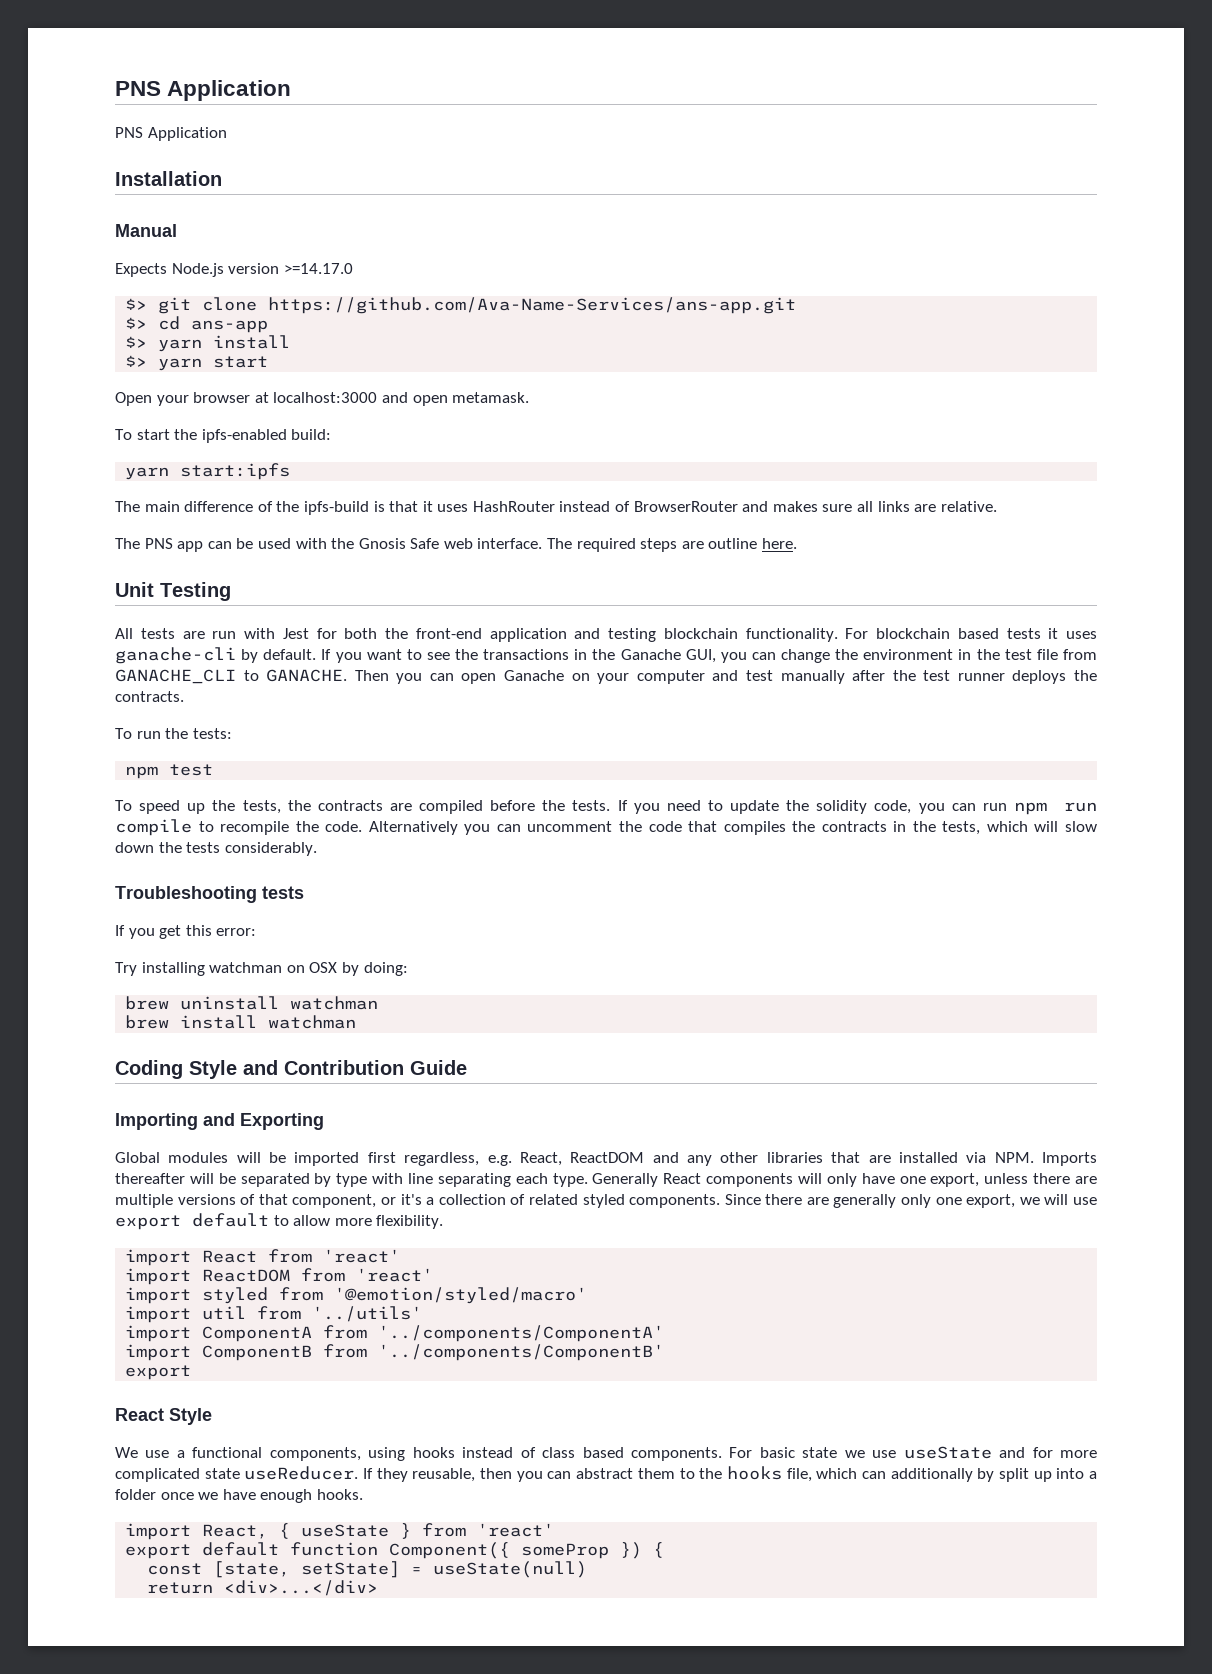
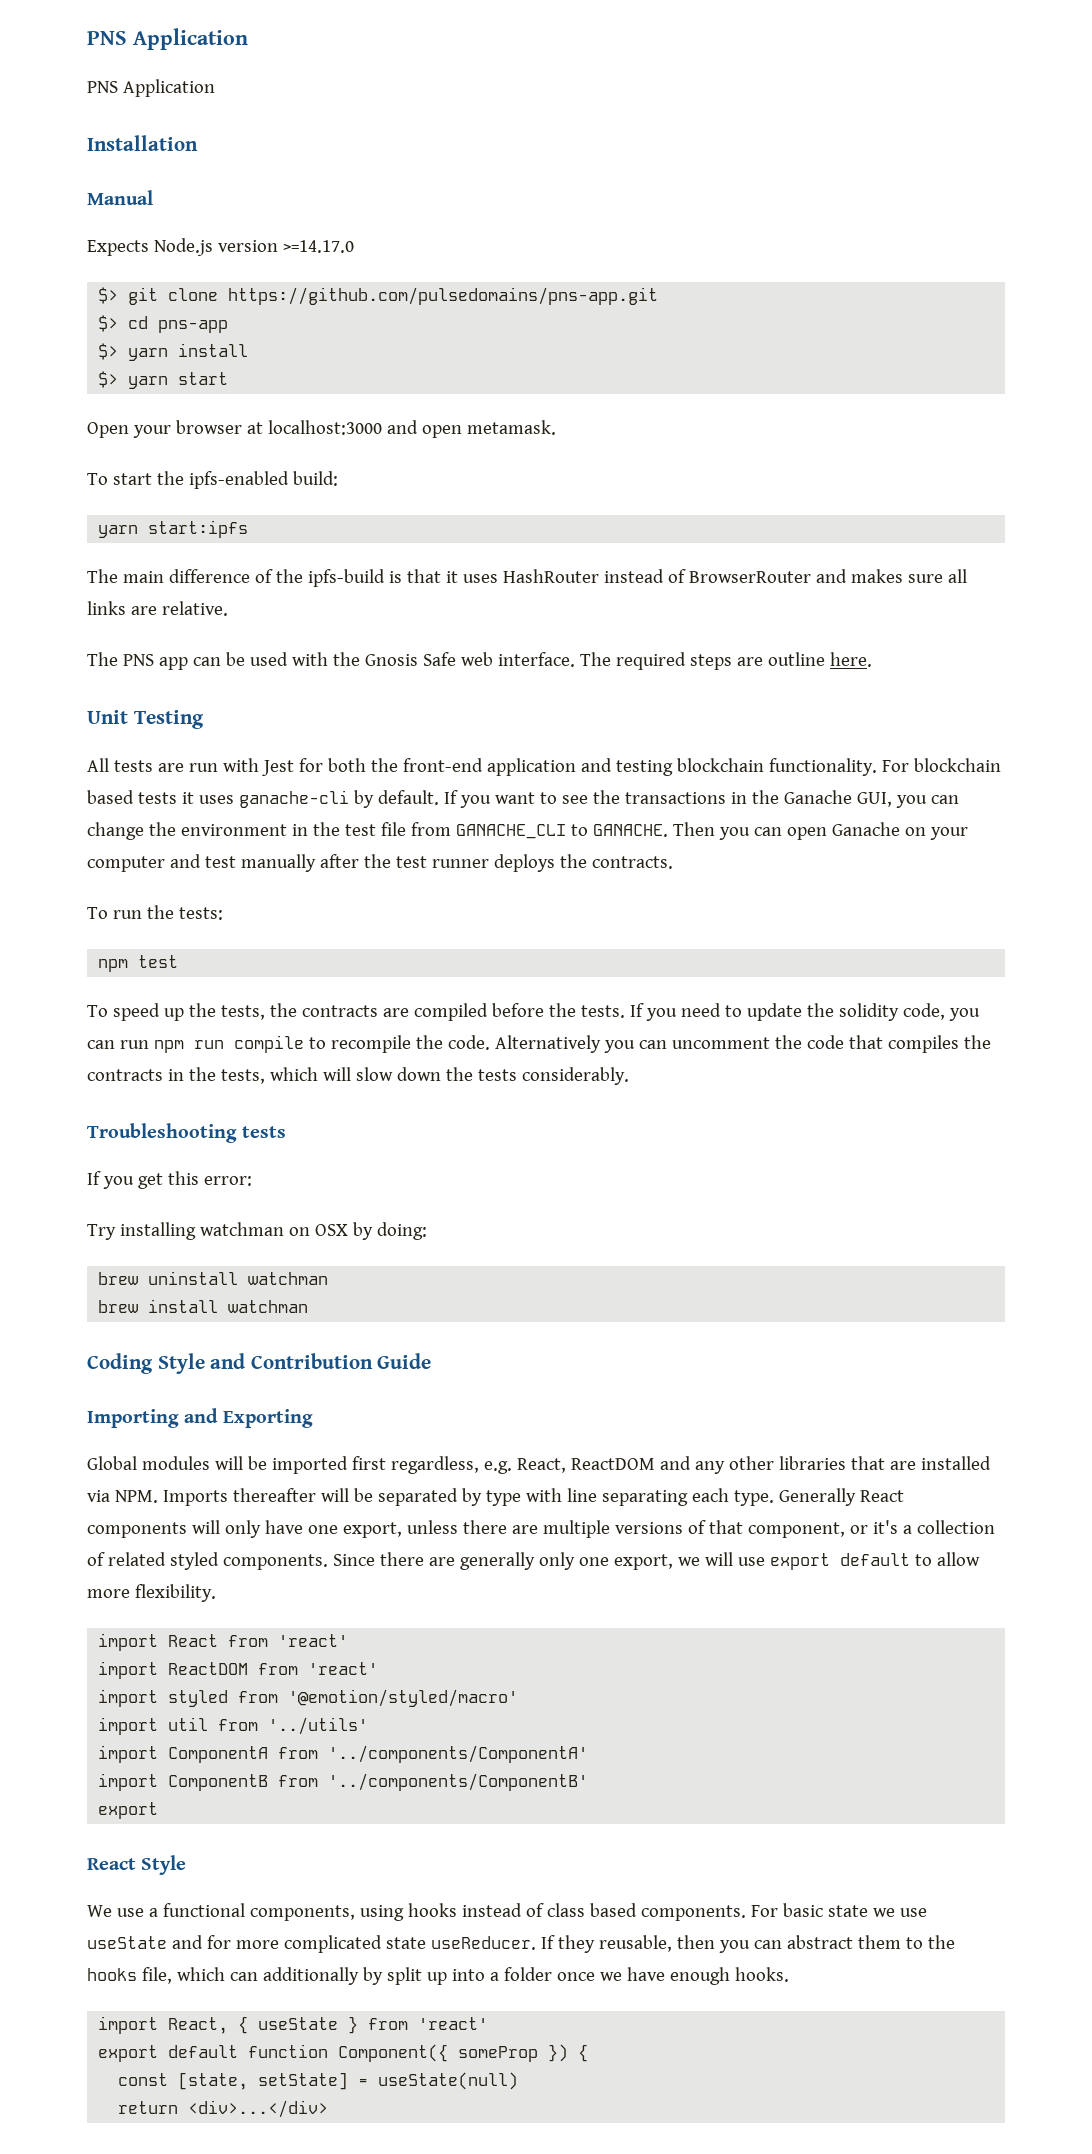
[268,297,797,314] https://github.com/Ava-Name-Services/ans-app.git -> [228,287,659,305] https://github.com/pulsedomains/pns-app.git
[191,320,269,333] ans-app -> [158,320,229,333] pns-app

